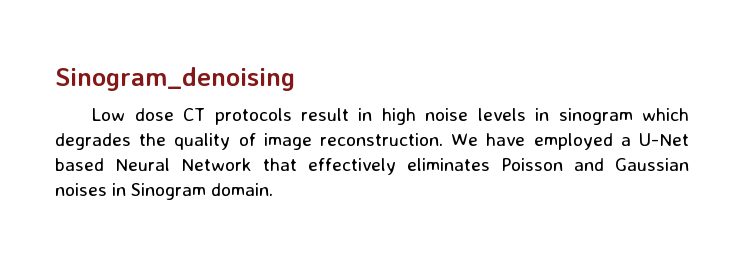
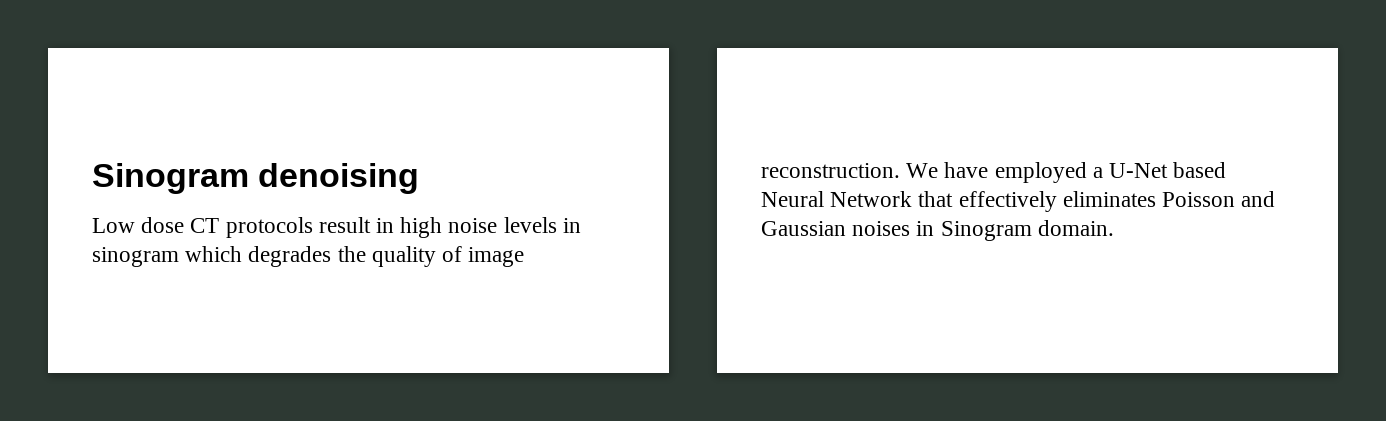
[55,67,295,91] Sinogram_denoising -> [92,163,420,194] Sinogram denoising

